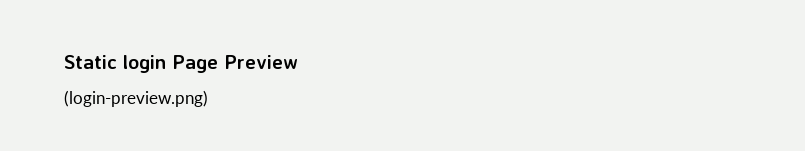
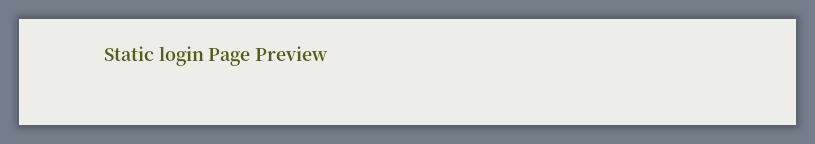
[64,90,208,107] // (login-preview.png) -> (329, 53) none

